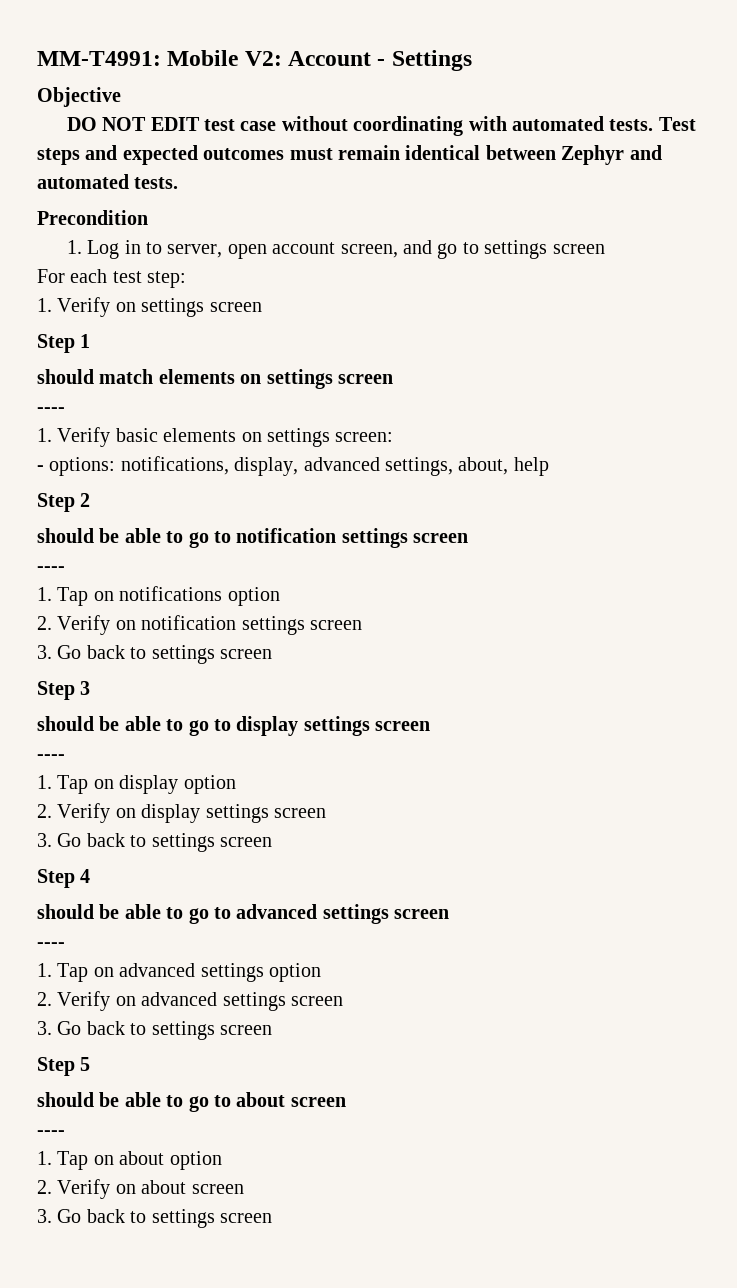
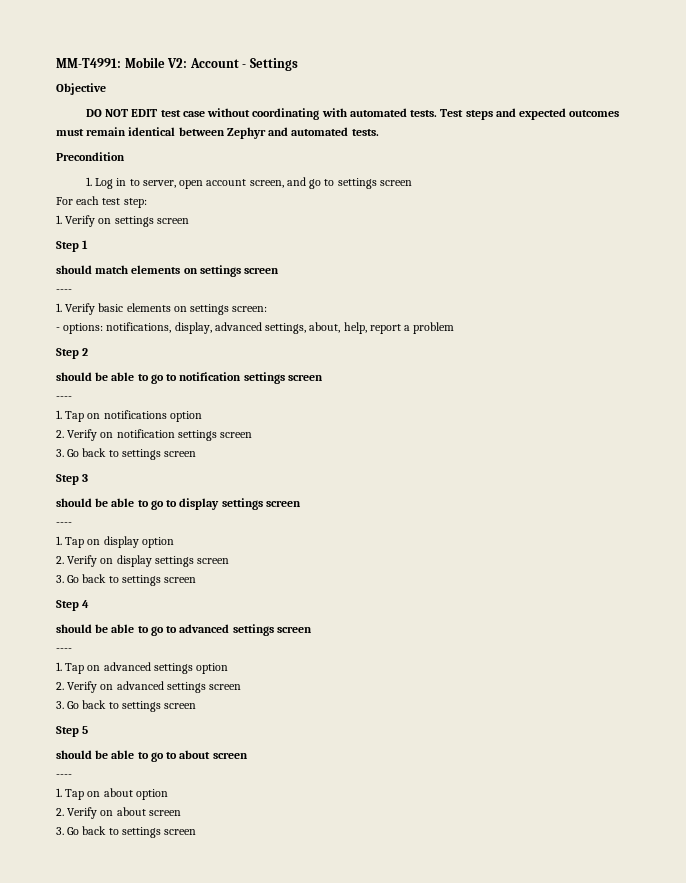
[513,457,549,476] help -> [343,322,455,334] help, report a problem

